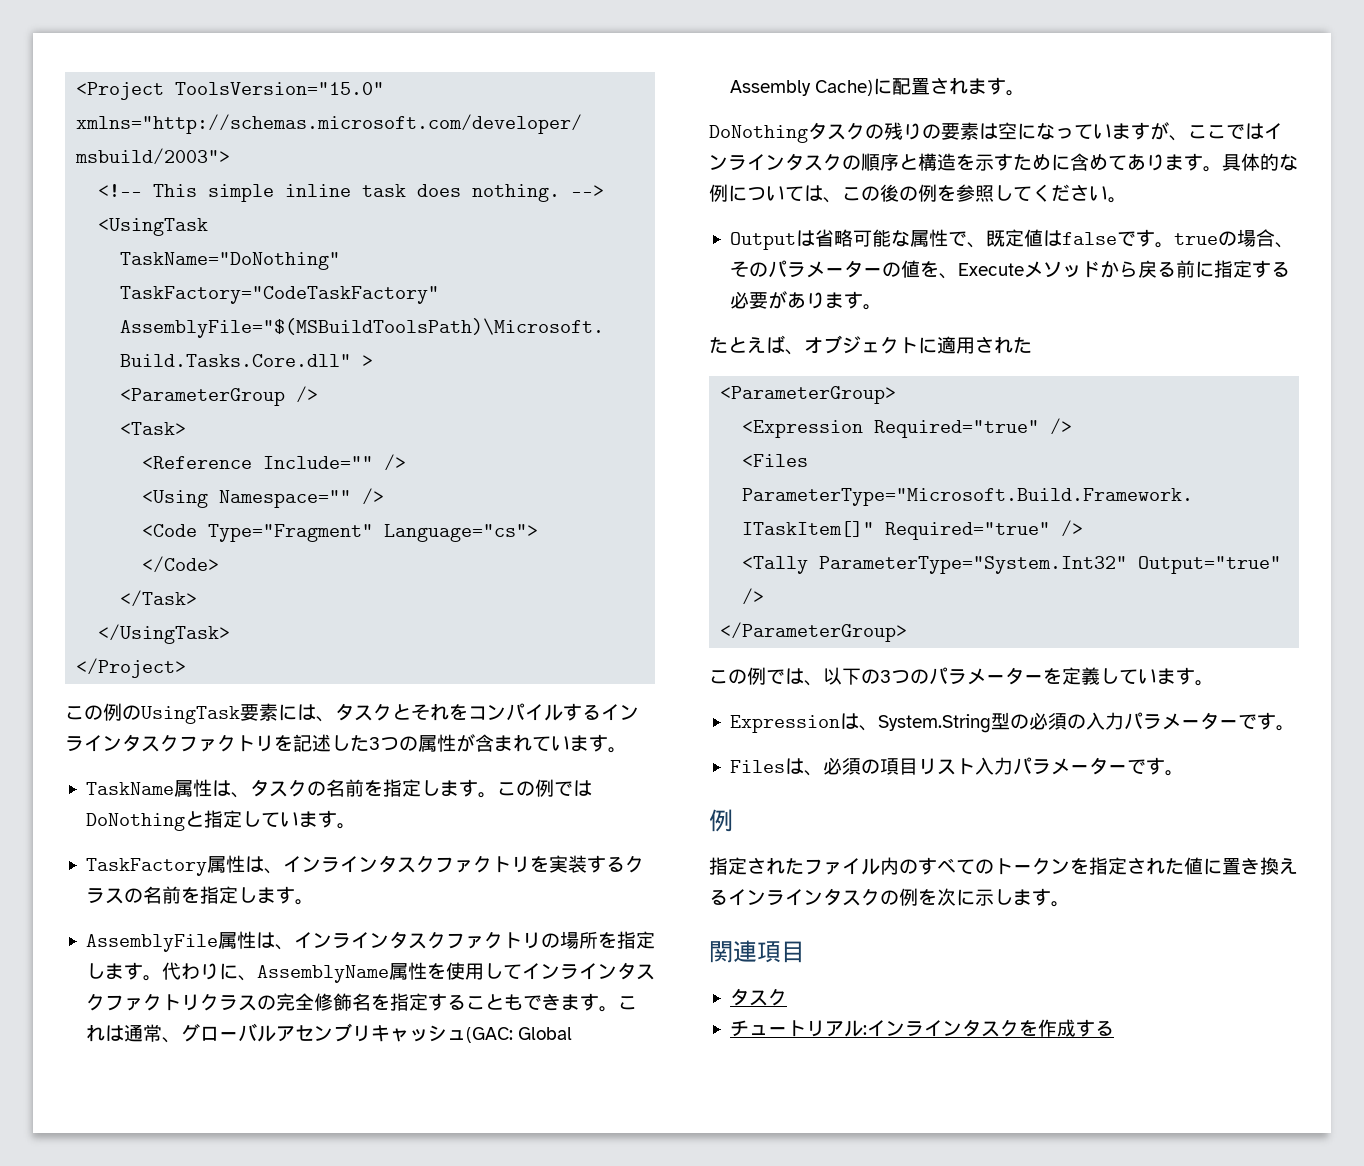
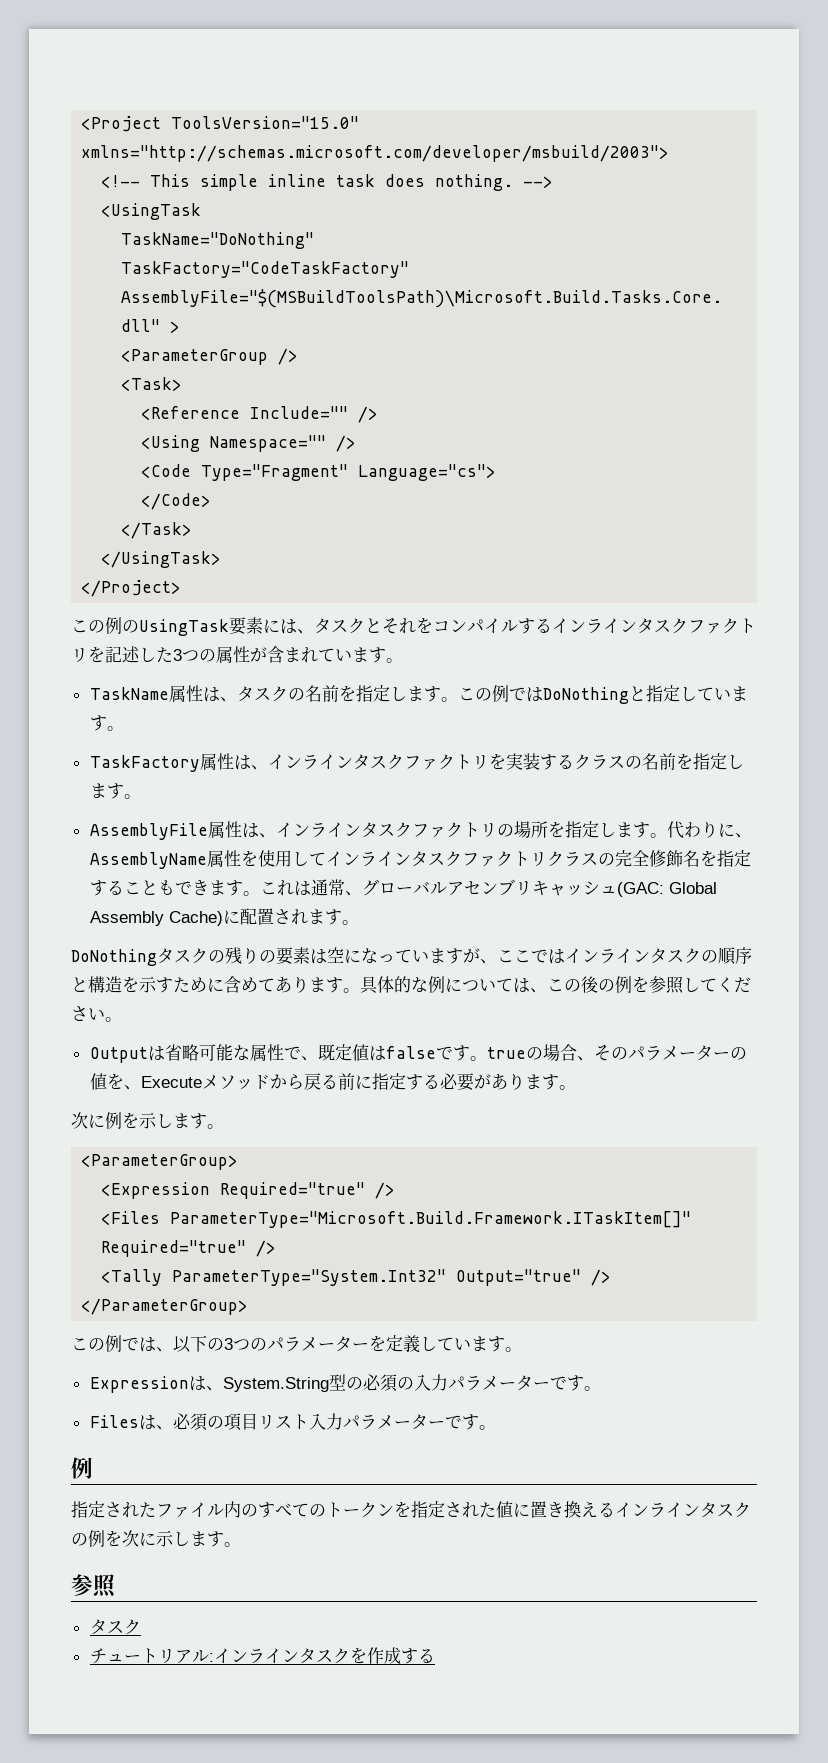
[709,335,1032,355] たとえば、オブジェクトに適用された -> [71,1112,224,1129] 次に例を示します。
[709,940,805,963] 関連項目 -> [71,1574,116,1598] 参照

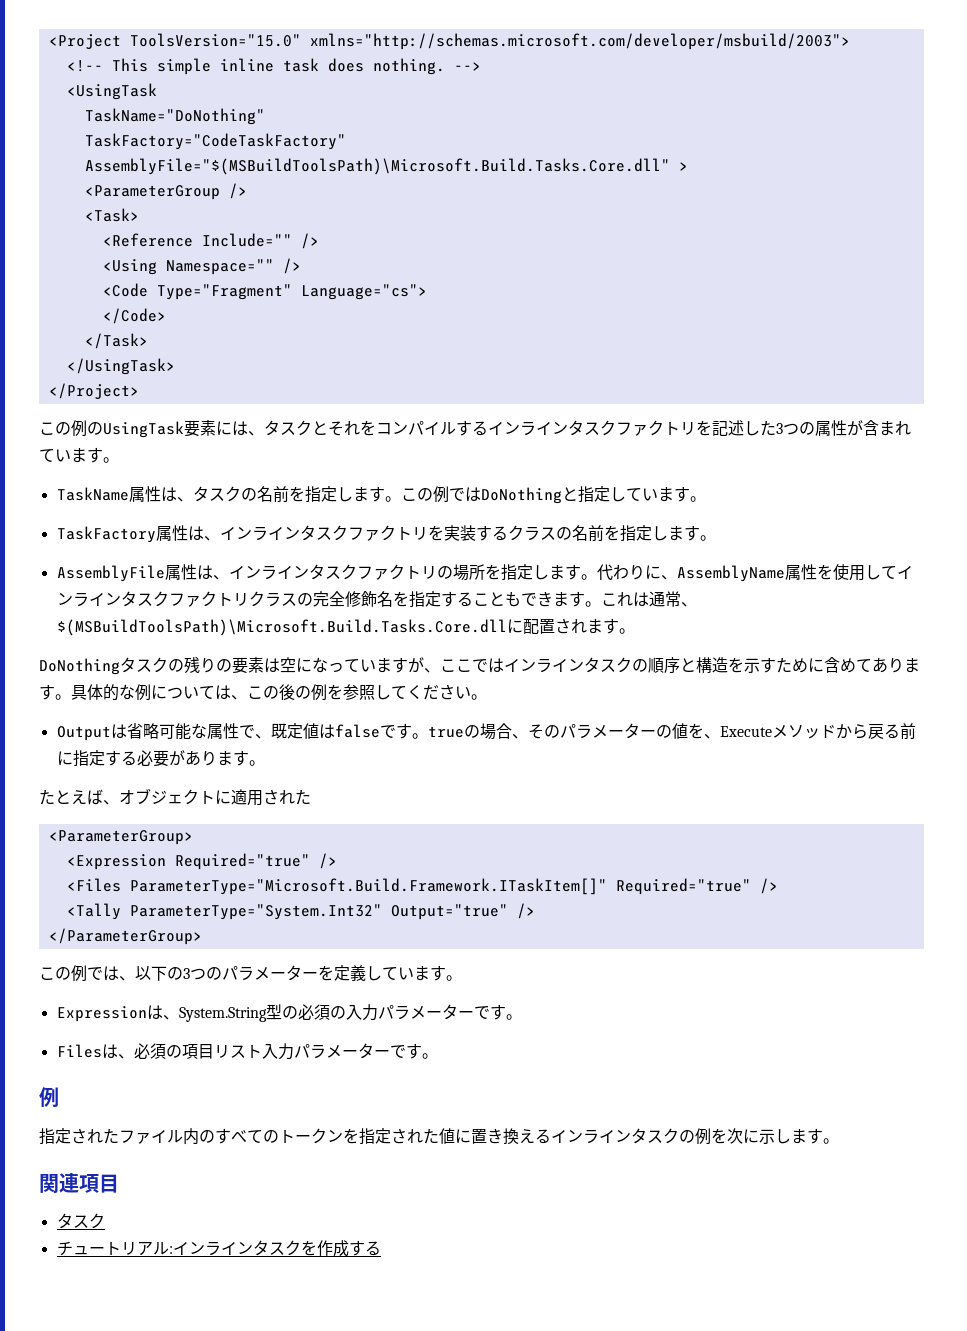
[361,879,717,897] [89,911,223,926] グローバルアセンブリキャッシュ(GAC: Global Assembly Cache) -> [56,619,507,636] $(MSBuildToolsPath)\Microsoft.Build.Tasks.Core.dll
[71,1112,224,1129] 次に例を示します。 -> [39,788,311,806] たとえば、オブジェクトに適用された
[71,1574,116,1598] 参照 -> [39,1172,119,1193] 関連項目

